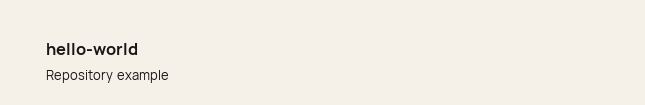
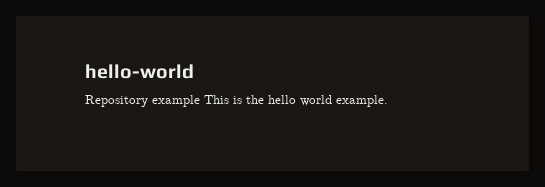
(169, 76) none -> [204,95,388,107] This is the hello world example.

